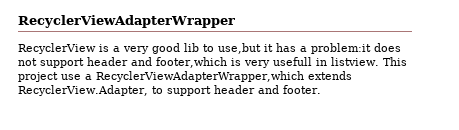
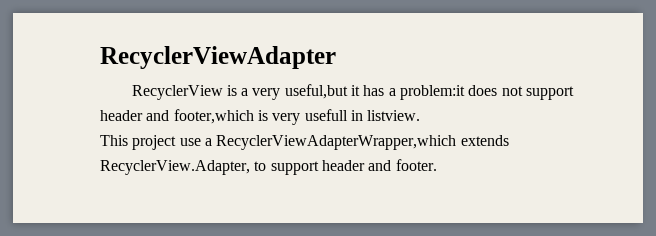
[18,15,235,28] RecyclerViewAdapterWrapper -> [100,46,336,69] RecyclerViewAdapter
[152,43,261,54] good lib to use,but -> [284,84,348,99] useful,but
(379, 61) none -> (421, 115) //

